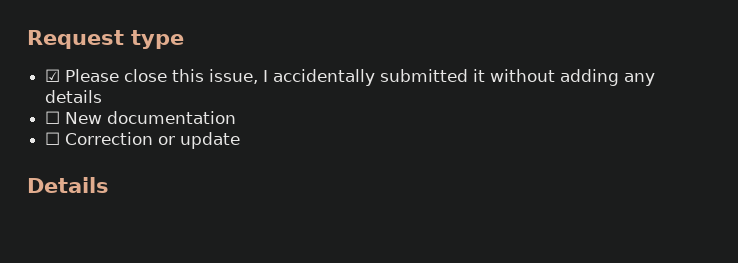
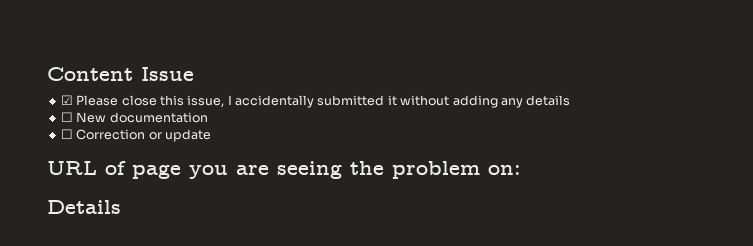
[27,30,184,49] Request type -> [47,67,194,81] Content Issue
(241, 140) none -> [47,161,521,179] // URL of page you are seeing the problem on:

